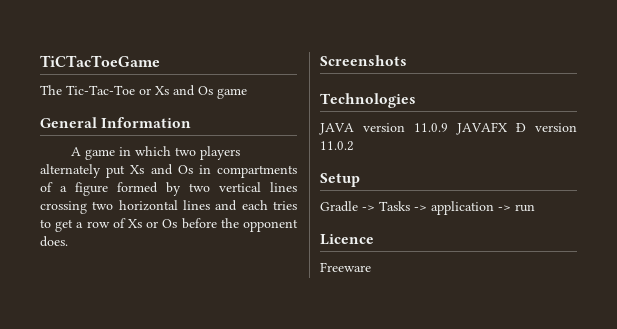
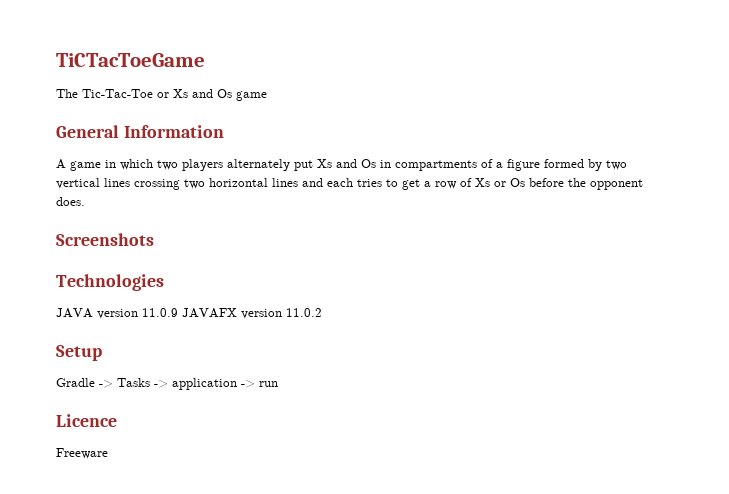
[516,123,526,132] Ð -> (237, 313) none

